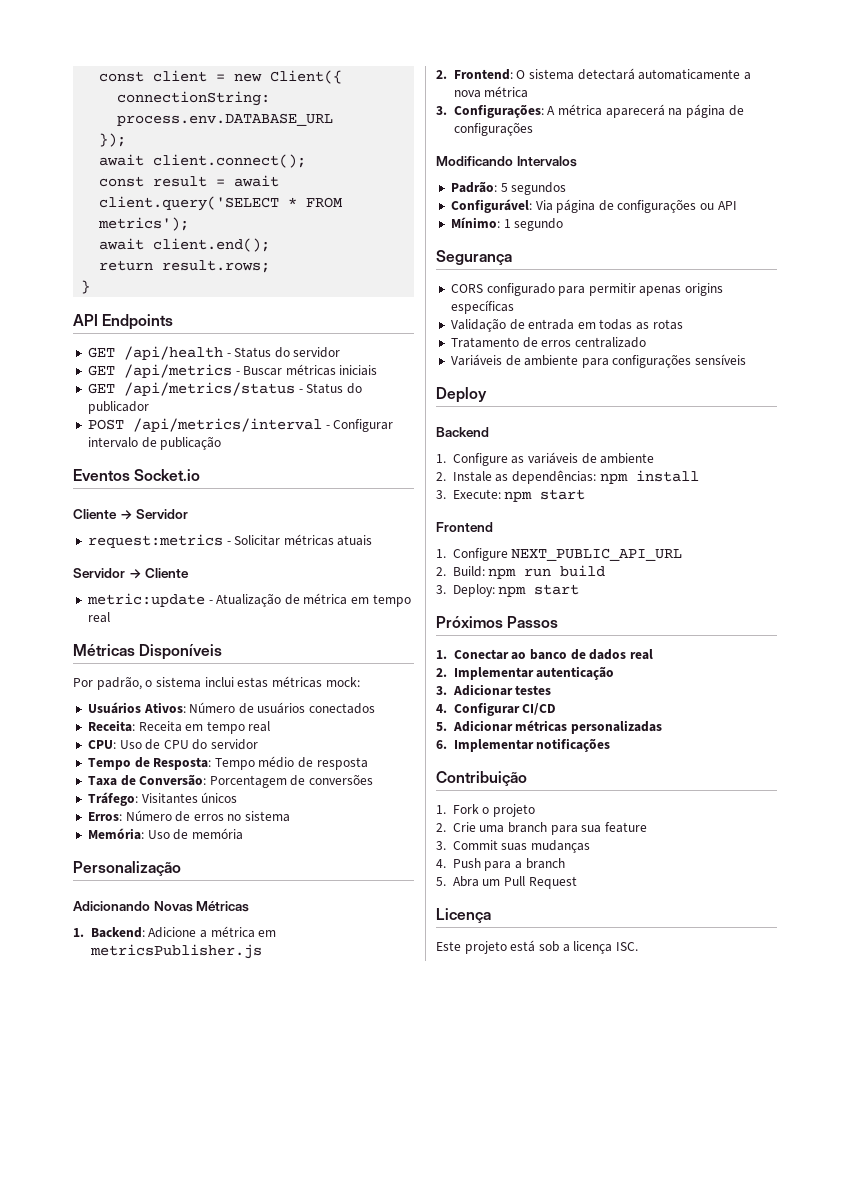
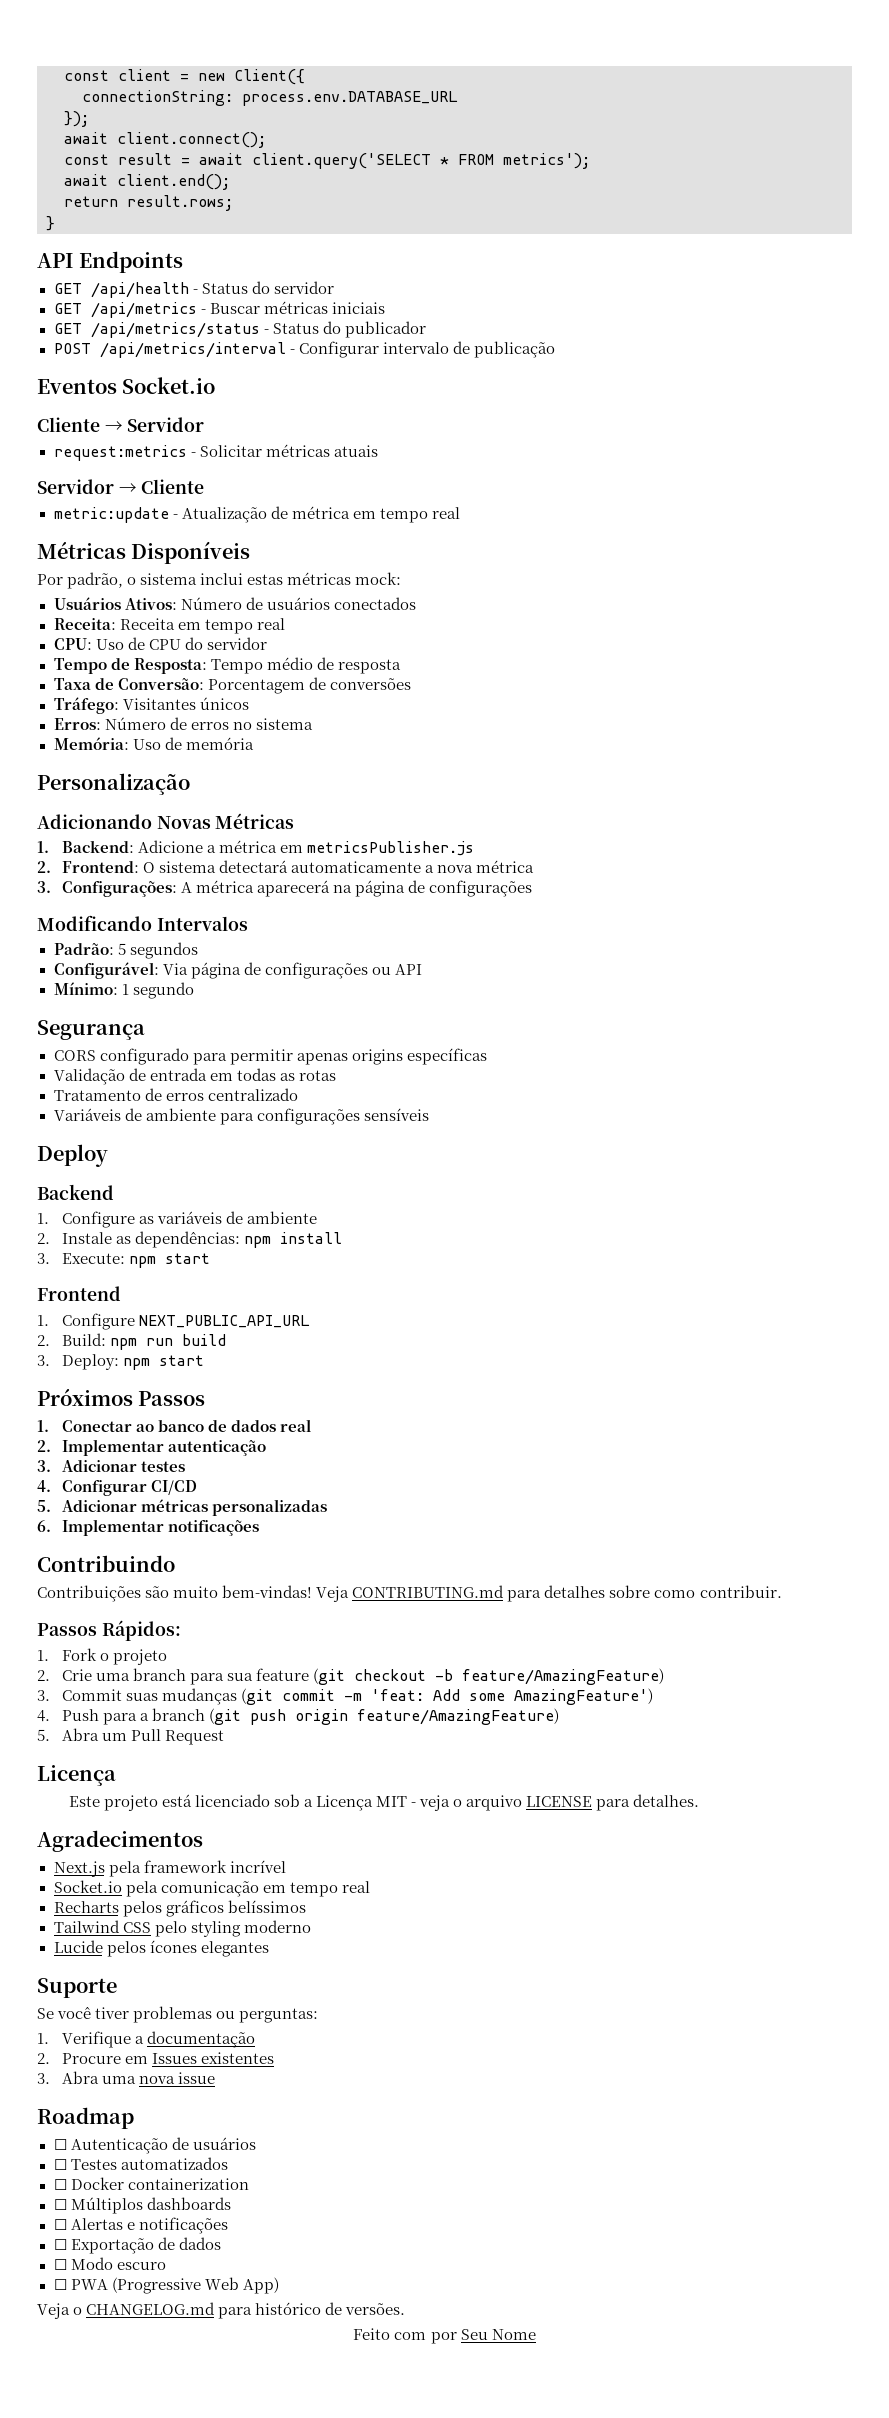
[436,771,527,786] Contribuição -> [37,1555,175,1572] [37,1585,782,1602] [37,1620,181,1641] Contribuindo // Contribuições são muito bem-vindas! Veja CONTRIBUTING.md para detalhes sobre como contribuir. // Passos Rápidos:
(647, 827) none -> [313,1668,665,1685] (git checkout -b feature/AmazingFeature)
(591, 846) none -> [241,1688,654,1705] (git commit -m 'feat: Add some AmazingFeature')
(565, 863) none -> [209,1708,560,1725] (git push origin feature/AmazingFeature)
(536, 946) none -> [194,1794,270,1807] licenciado
[573,941,638,954] licença ISC. -> [316,1794,700,1811] [37,1830,203,1852] [53,1860,286,1877] [53,1880,370,1897] [53,1900,306,1917] [53,1920,311,1937] [53,1940,269,1957] [37,1978,117,1998] [37,2006,319,2023] [37,2031,256,2048] [37,2052,275,2064] [37,2071,216,2084] [37,2107,134,2129] [53,2137,256,2154] [53,2157,228,2170] [53,2177,249,2190] [53,2197,231,2214] [53,2217,228,2234] [53,2237,221,2254] [53,2257,166,2270] [53,2277,279,2294] [37,2302,406,2319] [353,2328,536,2344] Licença MIT - veja o arquivo LICENSE para detalhes. // Agradecimentos // Next.js pela framework incrível // Socket.io pela comunicação em tempo real // Recharts pelos gráficos belíssimos // Tailwind CSS pelo styling moderno // Lucide pelos ícones elegantes // Suporte // Se você tiver problemas ou perguntas: // 1. Verifique a documentação // 2. Procure em Issues existentes // 3. Abra uma nova issue // Roadmap // ☐ Autenticação de usuários // ☐ Testes automatizados // ☐ Docker containerization // ☐ Múltiplos dashboards // ☐ Alertas e notificações // ☐ Exportação de dados // ☐ Modo escuro // ☐ PWA (Progressive Web App) // Veja o CHANGELOG.md para histórico de versões. // Feito com por Seu Nome

